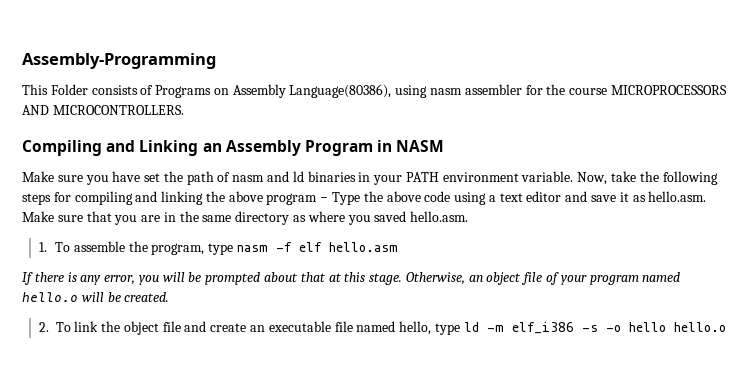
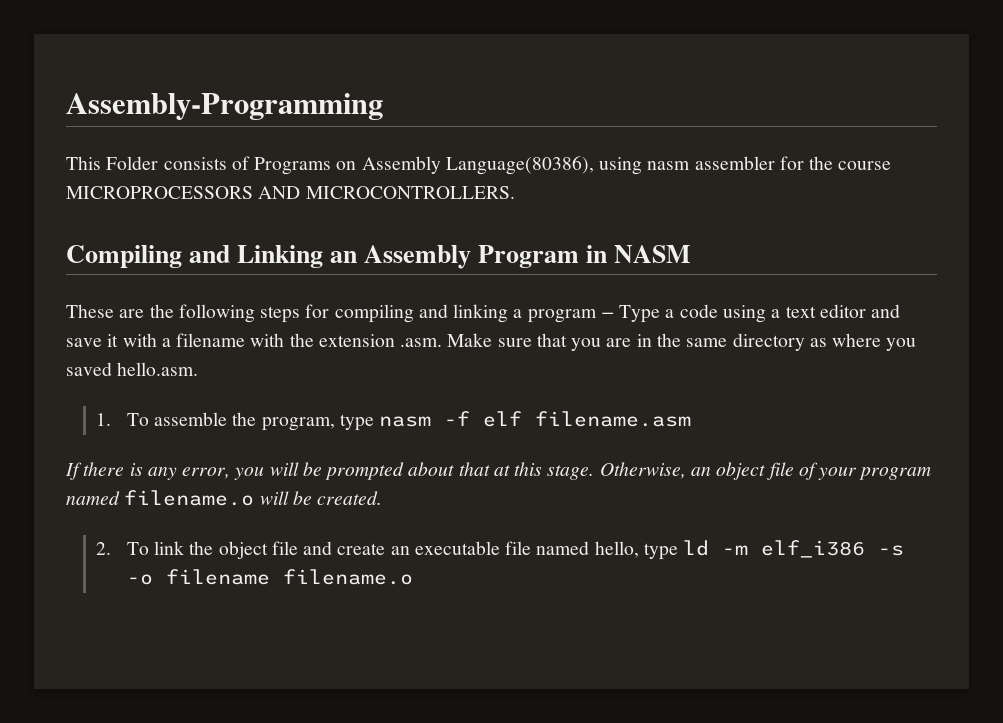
[22,171,637,185] Make sure you have set the path of nasm and ld binaries in your PATH environment variable. Now, take -> [66,304,145,318] These are
[205,191,263,202] the above -> [513,309,523,318] a
[363,191,421,202] the above -> [665,309,675,318] a
[632,191,707,202] as hello.asm. -> [122,333,443,347] with a filename with the extension .asm.
[328,242,398,252] hello.asm -> [535,411,692,427] filename.asm
[22,292,78,302] hello.o -> [124,490,255,506] filename.o
[628,322,726,332] hello hello.o -> [165,569,413,585] filename filename.o

